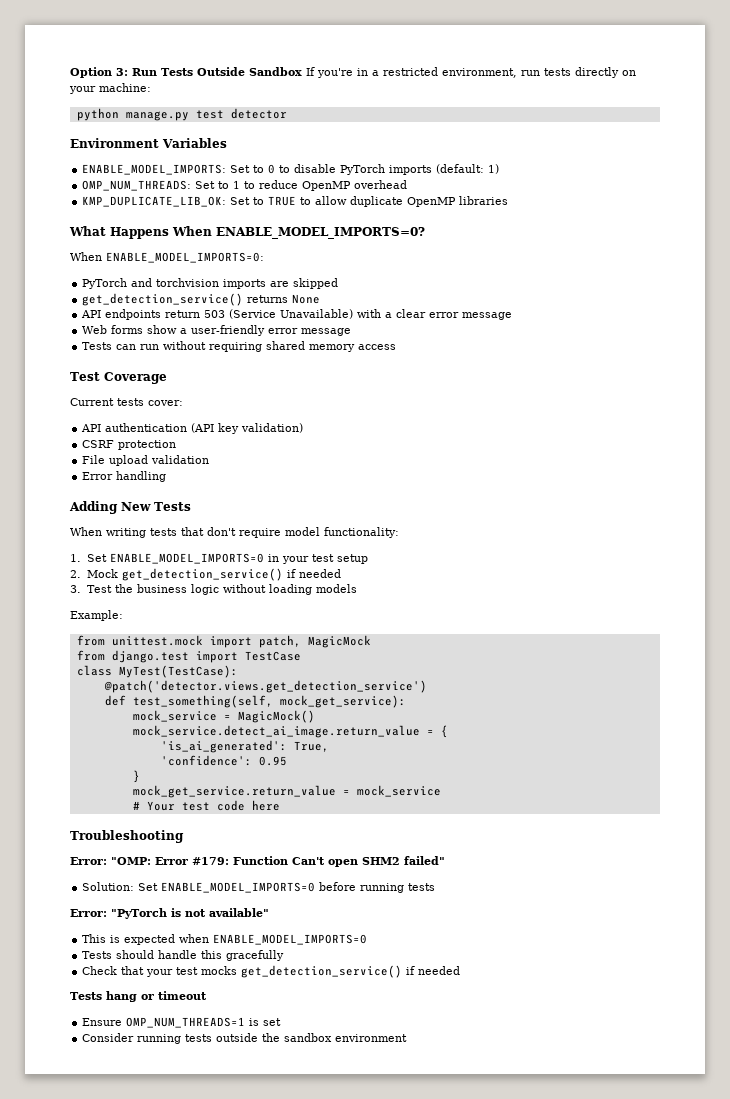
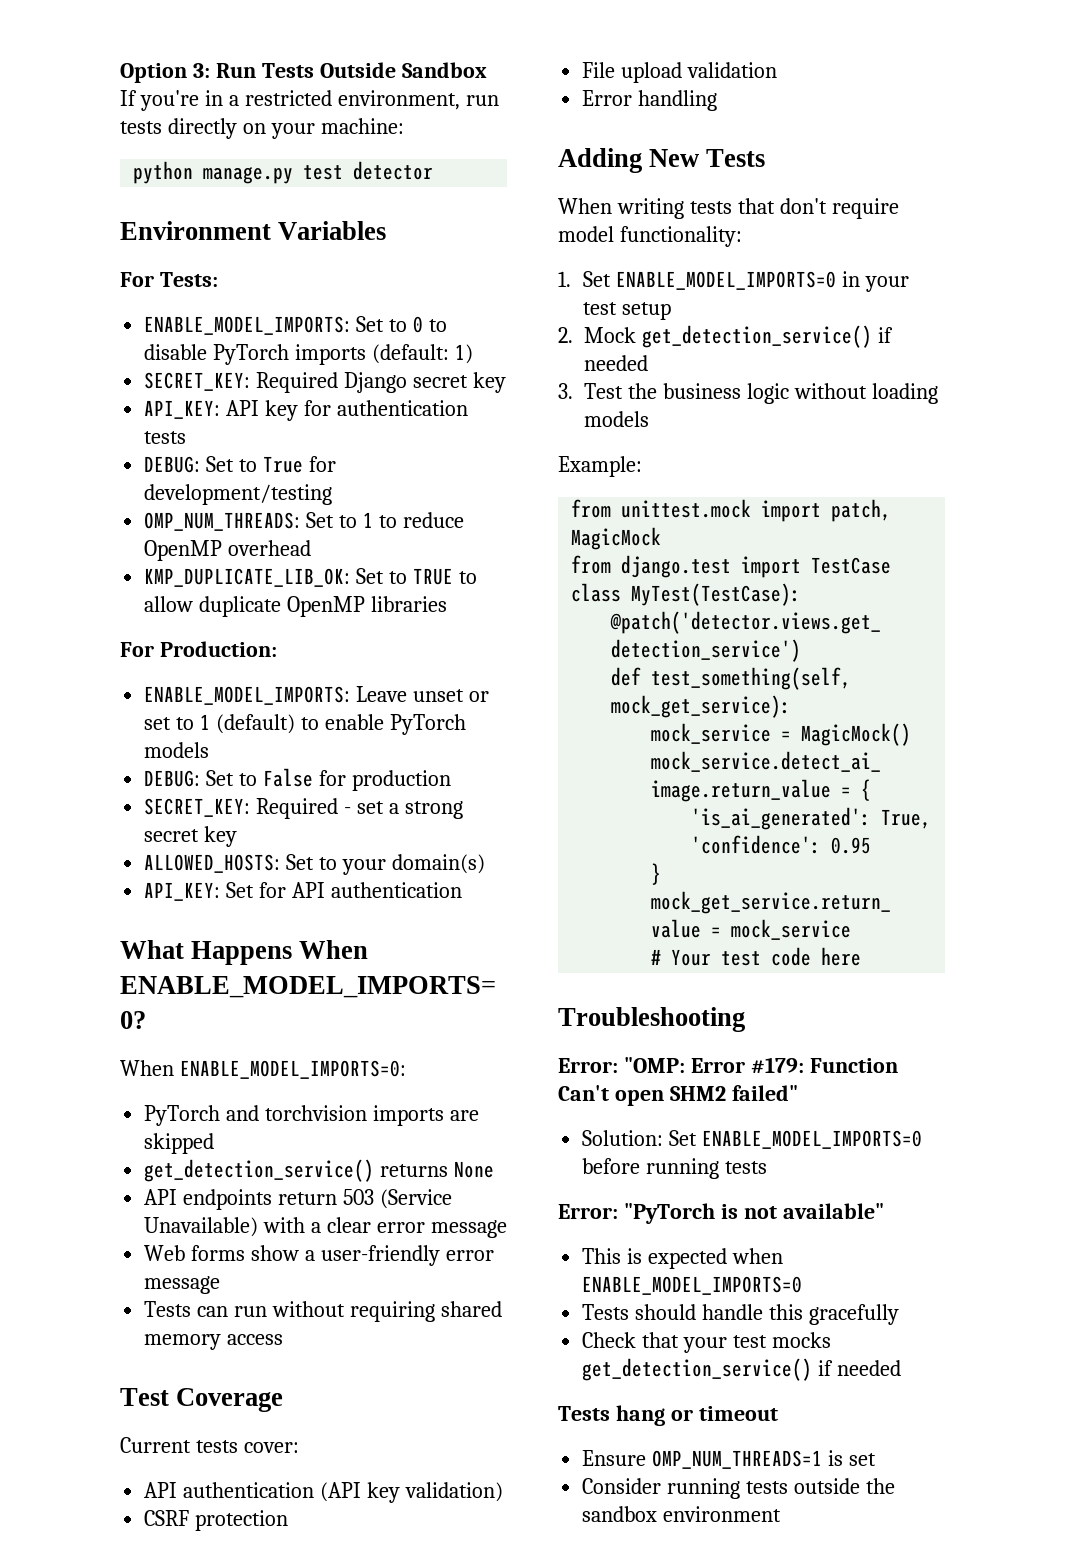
(227, 143) none -> [120,272,218,287] // For Tests:
(500, 169) none -> [144,372,506,393] [144,400,468,421] [144,431,187,444] [144,456,336,473] [144,484,333,505] // SECRET_KEY: Required Django secret key // API_KEY: API key for authentication tests // DEBUG: Set to True for development/testing
(509, 200) none -> [120,641,277,657] [144,686,490,705] [144,714,466,735] [144,742,210,758] [144,768,451,791] [144,798,463,819] [144,826,238,847] [144,854,485,875] [144,882,462,901] // For Production: // ENABLE_MODEL_IMPORTS: Leave unset or set to 1 (default) to enable PyTorch models // DEBUG: Set to False for production // SECRET_KEY: Required - set a strong secret key // ALLOWED_HOSTS: Set to your domain(s) // API_KEY: Set for API authentication

